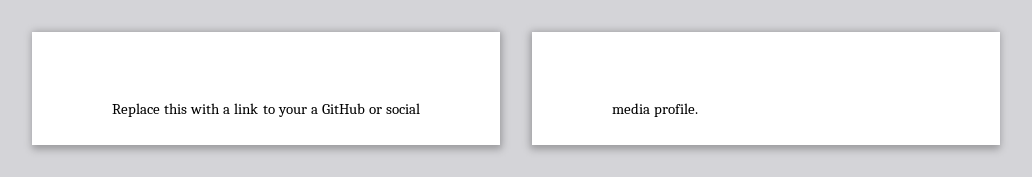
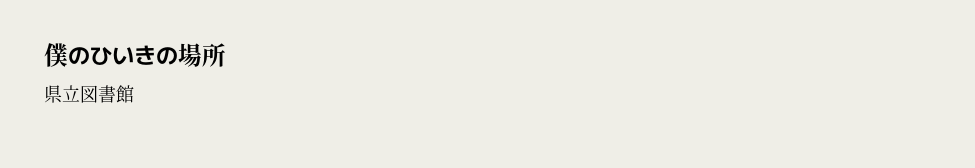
[112,103,698,117] Replace this with a link to your a GitHub or social media profile. -> [44,43,226,67] [44,85,134,103] 僕のひいきの場所 // 県立図書館

